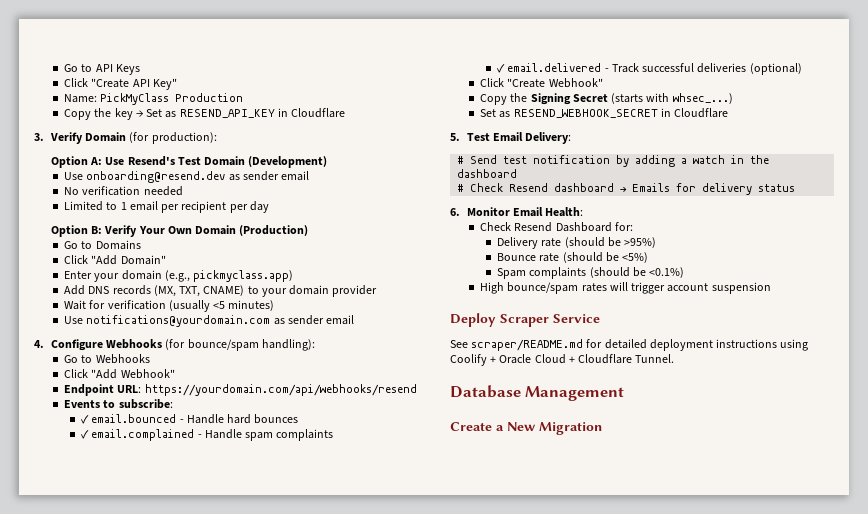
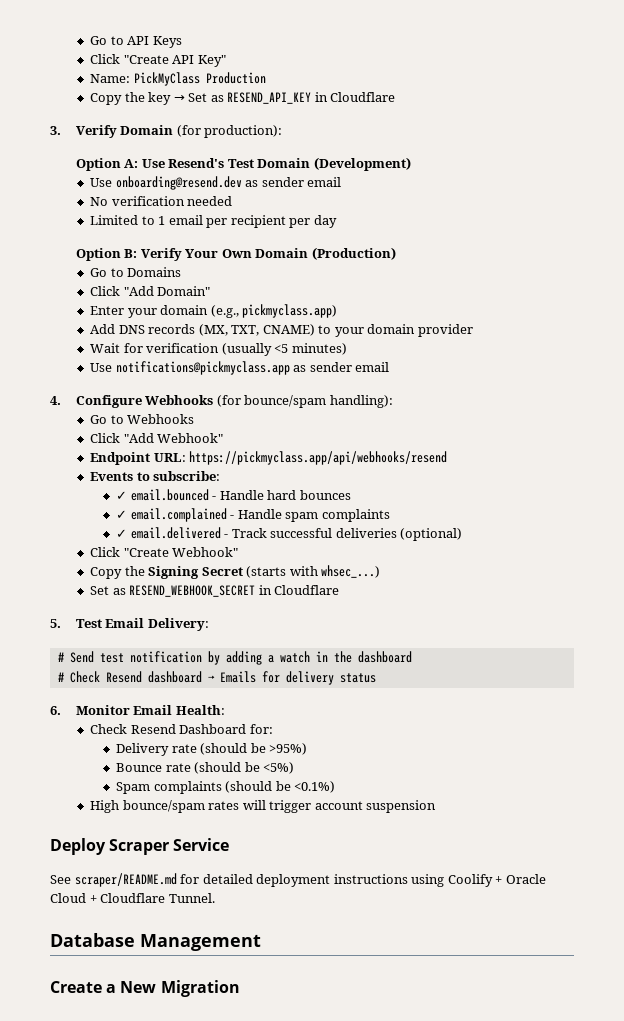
[86,315,271,327] notifications@yourdomain.com -> [115,361,290,375] notifications@pickmyclass.app
[144,384,417,396] https://yourdomain.com/api/webhooks/resend -> [189,451,448,465] https://pickmyclass.app/api/webhooks/resend

